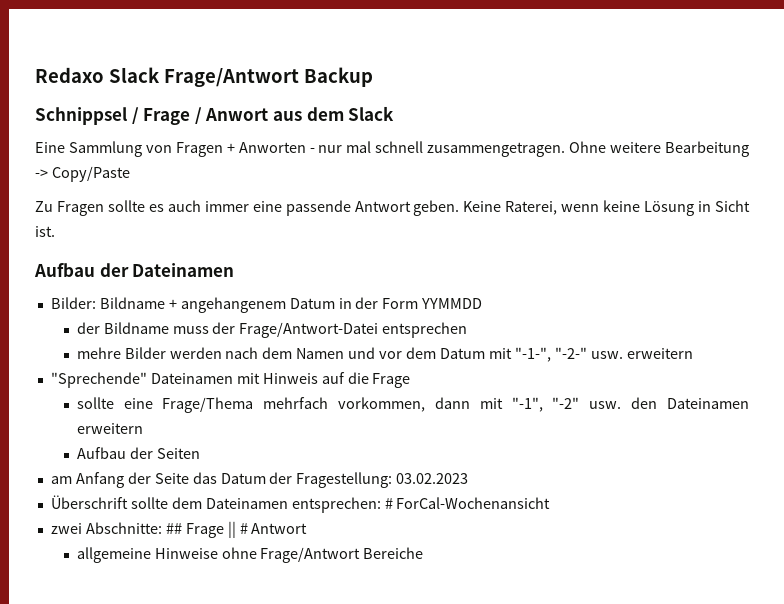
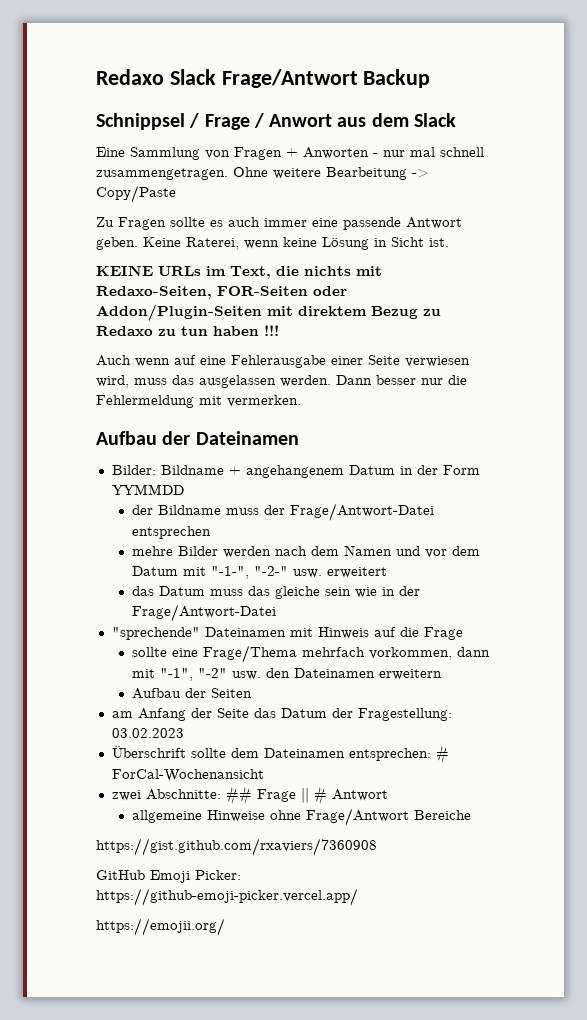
(55, 231) none -> [96,265,382,279] [96,286,347,299] [96,304,441,321] [96,325,279,336] [96,355,470,368] [96,375,467,388] [96,395,301,408] // KEINE URLs im Text, die nichts mit Redaxo-Seiten, FOR-Seiten oder Addon/Plugin-Seiten mit direktem Bezug zu Redaxo zu tun haben !!! // Auch wenn auf eine Fehlerausgabe einer Seite verwiesen wird, muss das ausgelassen werden. Dann besser nur die Fehlermeldung mit vermerken.
[626,348,693,359] [50,372,147,388] erweitern // "Sprechende" -> [327,567,388,578] [132,586,421,599] [132,604,277,622] [111,627,200,640] erweitert // das Datum muss das gleiche sein wie in der Frage/Antwort-Datei // "sprechende"
(424, 553) none -> [96,838,377,856] [96,870,241,883] [96,888,358,906] [96,918,225,936] // https://gist.github.com/rxaviers/7360908 // GitHub Emoji Picker: https://github-emoji-picker.vercel.app/ // https://emojii.org/

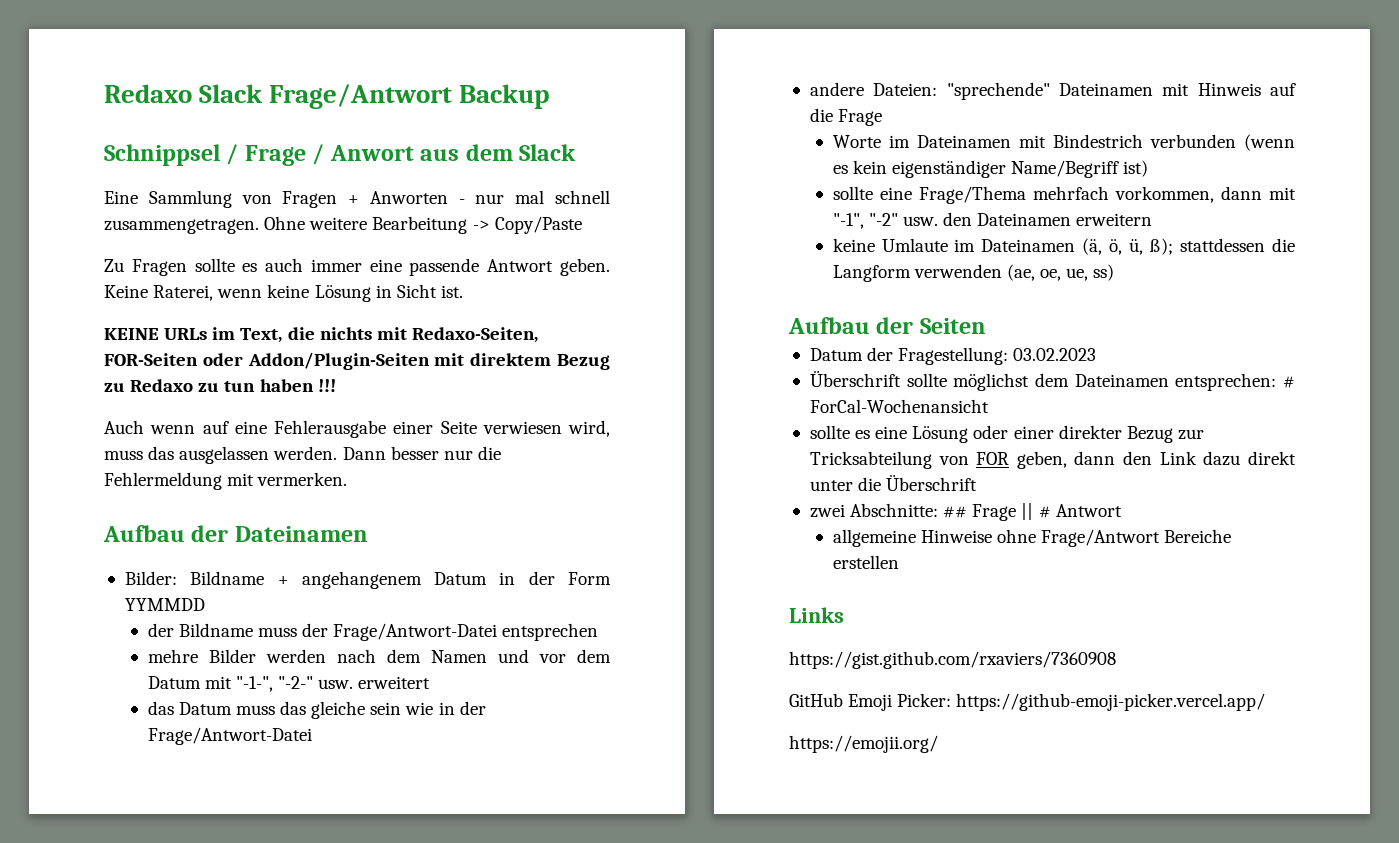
(277, 613) none -> [809,82,938,96] andere Dateien:
(463, 633) none -> [832,134,1295,151] [832,160,1149,178] // Worte im Dateinamen mit Bindestrich verbunden (wenn es kein eigenständiger Name/Begriff ist)
[132,688,253,699] [111,708,276,721] Aufbau der Seiten // am Anfang der Seite das -> [832,238,1295,255] [832,264,1115,282] [788,317,986,334] keine Umlaute im Dateinamen (ä, ö, ü, ß); stattdessen die Langform verwenden (ae, oe, ue, ss) // Aufbau der Seiten //
(226, 753) none -> [953,373,1030,391] möglichst
(264, 775) none -> [809,425,1204,443] [809,451,1296,469] [809,475,978,491] // sollte es eine Lösung oder einer direkter Bezug zur Tricksabteilung von FOR geben, dann den Link dazu direkt unter die Überschrift
(472, 815) none -> [832,555,899,569] [789,607,844,623] erstellen // Links

